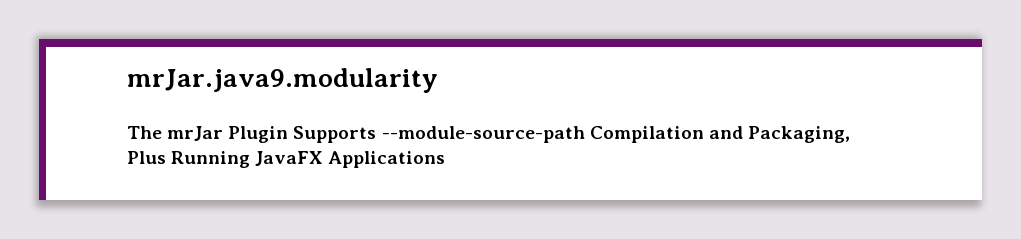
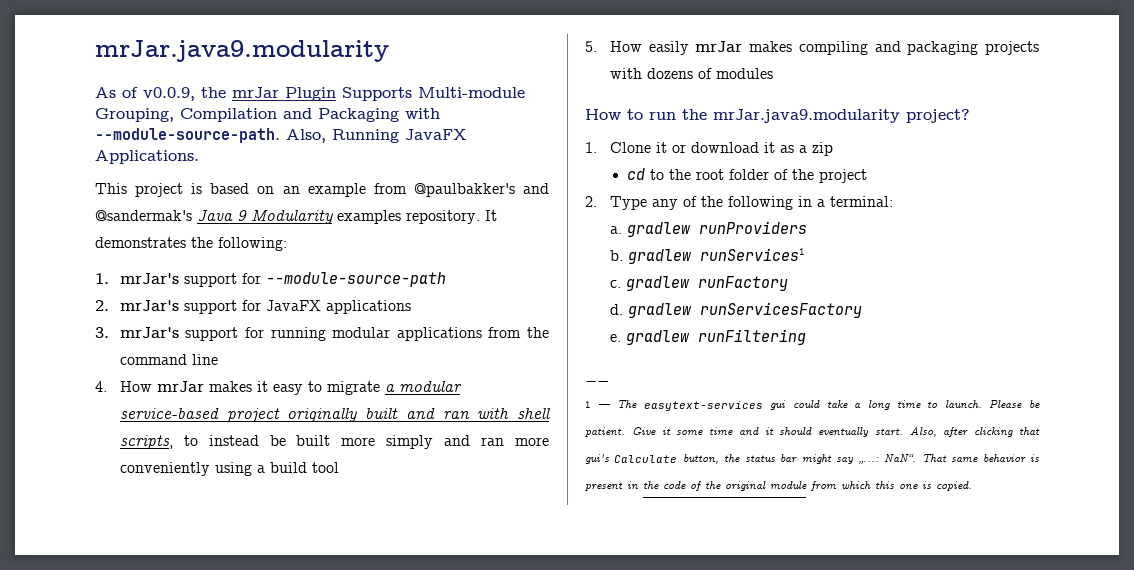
[127,126,850,143] [127,151,446,168] The mrJar Plugin Supports --module-source-path Compilation and Packaging, Plus Running JavaFX Applications -> [95,87,525,101] [95,108,440,122] [95,128,467,143] [95,150,199,164] [95,183,549,197] [95,209,497,224] [95,237,287,251] [95,272,446,287] [95,300,411,314] [95,327,549,341] [119,354,218,365] [95,381,462,395] [119,408,550,422] [119,435,549,449] [119,462,339,476] [585,41,1039,55] [609,68,773,79] [585,109,970,123] [585,142,833,156] [627,168,868,183] [585,196,893,210] [609,221,807,237] [609,248,805,264] [609,276,788,291] [609,302,862,318] [609,329,806,345] [585,378,609,382] [585,399,1041,411] [585,427,1040,437] [585,453,1039,464] [585,481,972,491] As of v0.0.9, the mrJar Plugin Supports Multi-module Grouping, Compilation and Packaging with --module-source-path. Also, Running JavaFX Applications. // This project is based on an example from @paulbakker's and @sandermak's Java 9 Modularity examples repository. It demonstrates the following: // 1. mrJar's support for --module-source-path // 2. mrJar's support for JavaFX applications // 3. mrJar's support for running modular applications from the command line // 4. How mrJar makes it easy to migrate a modular service-based project originally built and ran with shell scripts, to instead be built more simply and ran more conveniently using a build tool // 5. How easily mrJar makes compiling and packaging projects with dozens of modules // How to run the mrJar.java9.modularity project? // 1. Clone it or download it as a zip // cd to the root folder of the project // 2. Type any of the following in a terminal: // a. gradlew runProviders // b. gradlew runServices1 // c. gradlew runFactory // d. gradlew runServicesFactory // e. gradlew runFiltering // __ // 1 — The easytext-services gui could take a long time to launch. Please be patient. Give it some time and it should eventually start. Also, after clicking that gui's Calculate button, the status bar might say „...: NaN“. That same behavior is present in the code of the original module from which this one is copied.

